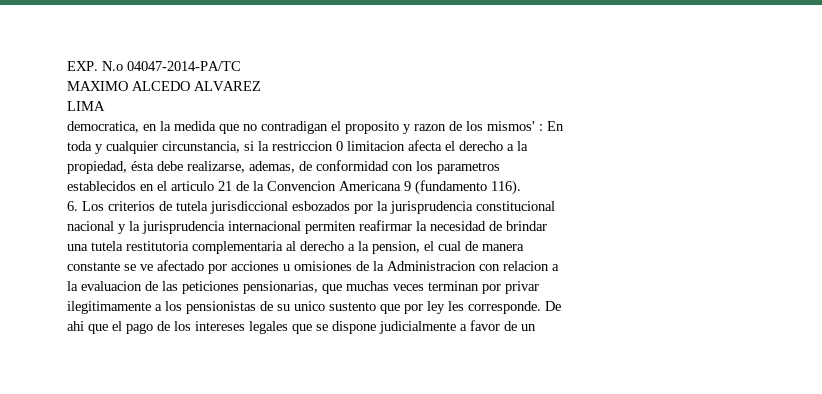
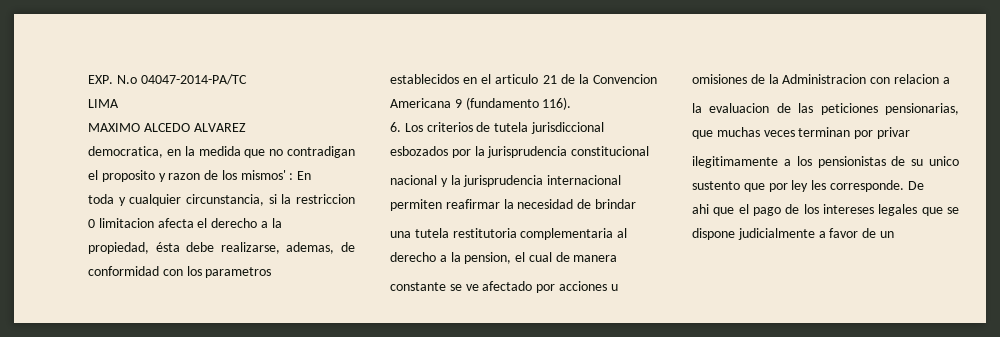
(241, 66) none -> [88,99,119,108] // LIMA
[67,101,105,111] // LIMA -> (246, 127) none

